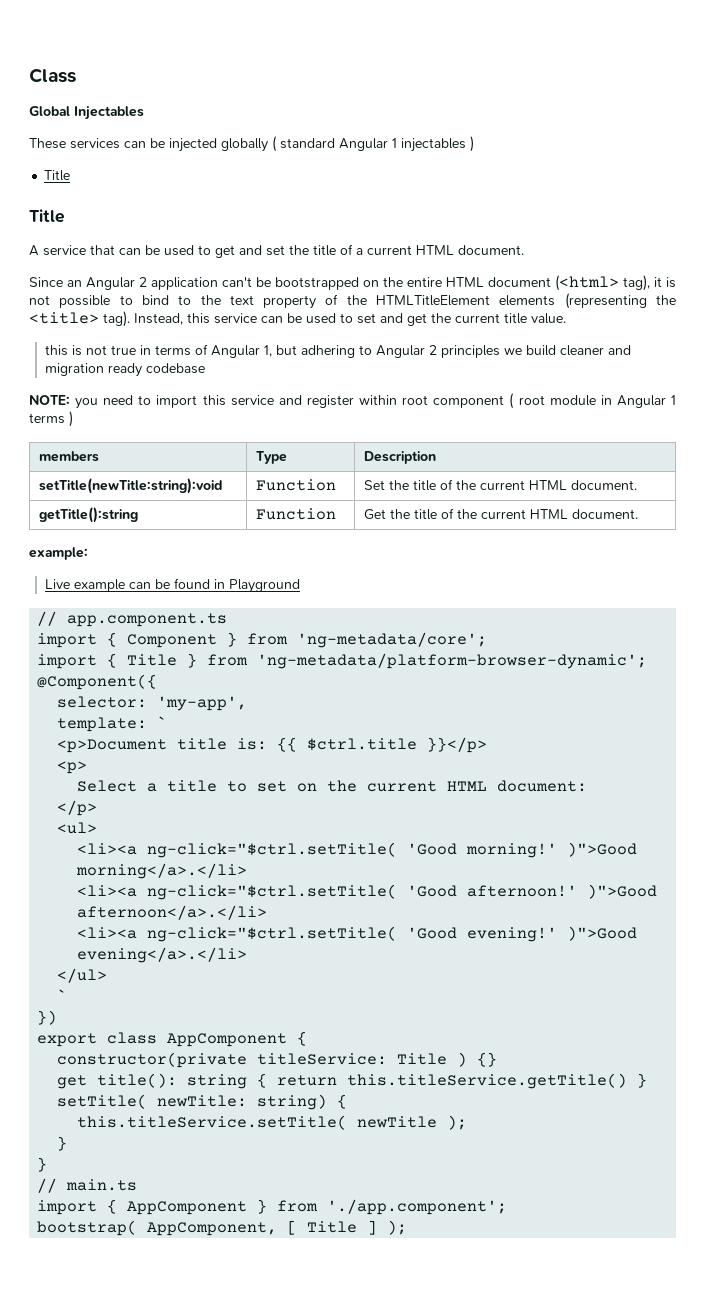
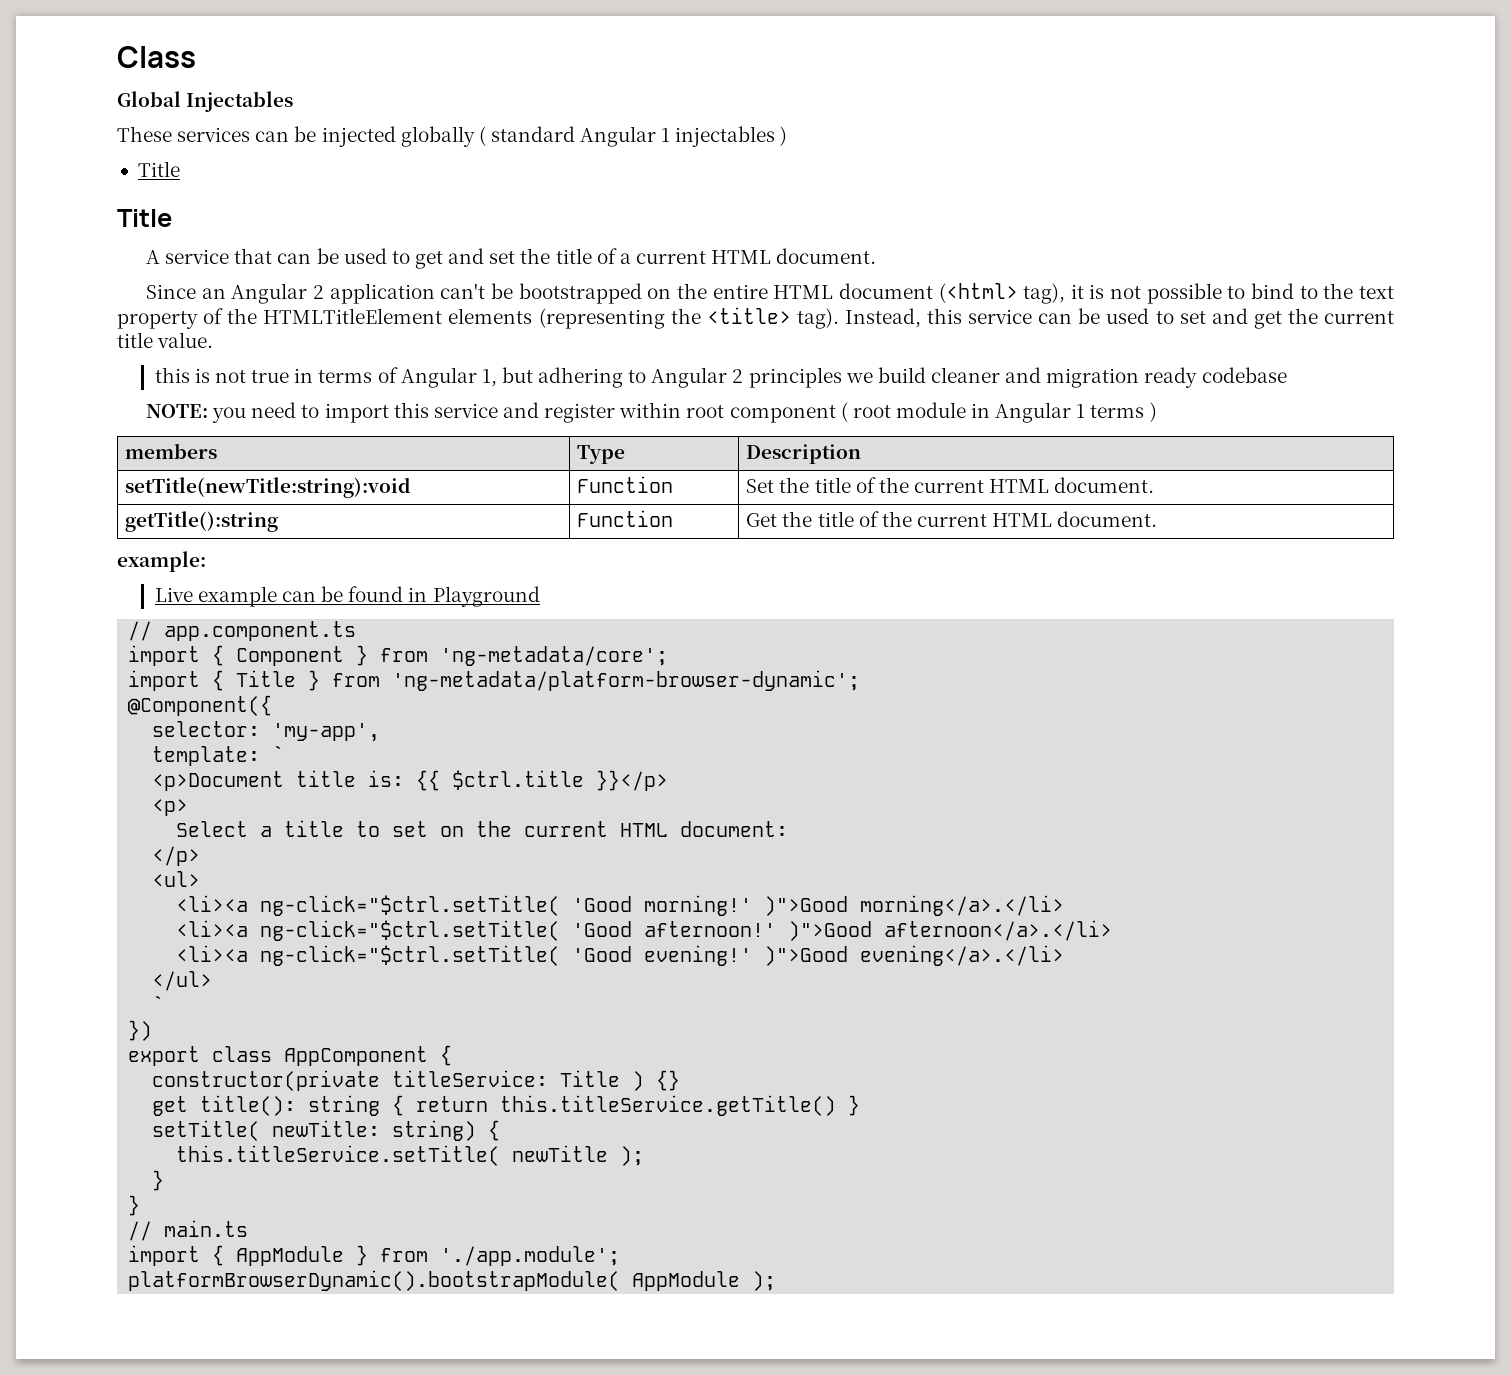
[127,1199,508,1215] [37,1220,378,1236] AppComponent } from './app.component'; // bootstrap( AppComponent, [ Title ] -> [236,1245,621,1266] [128,1270,741,1291] AppModule } from './app.module'; // platformBrowserDynamic().bootstrapModule( AppModule

